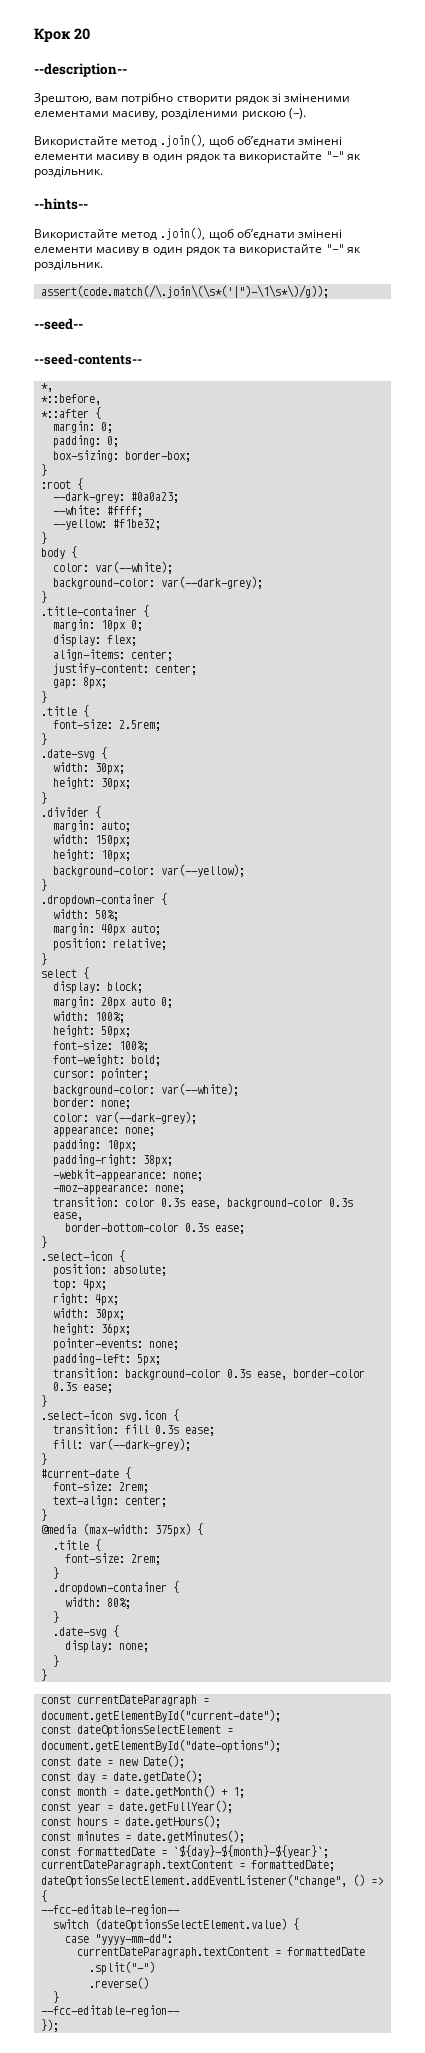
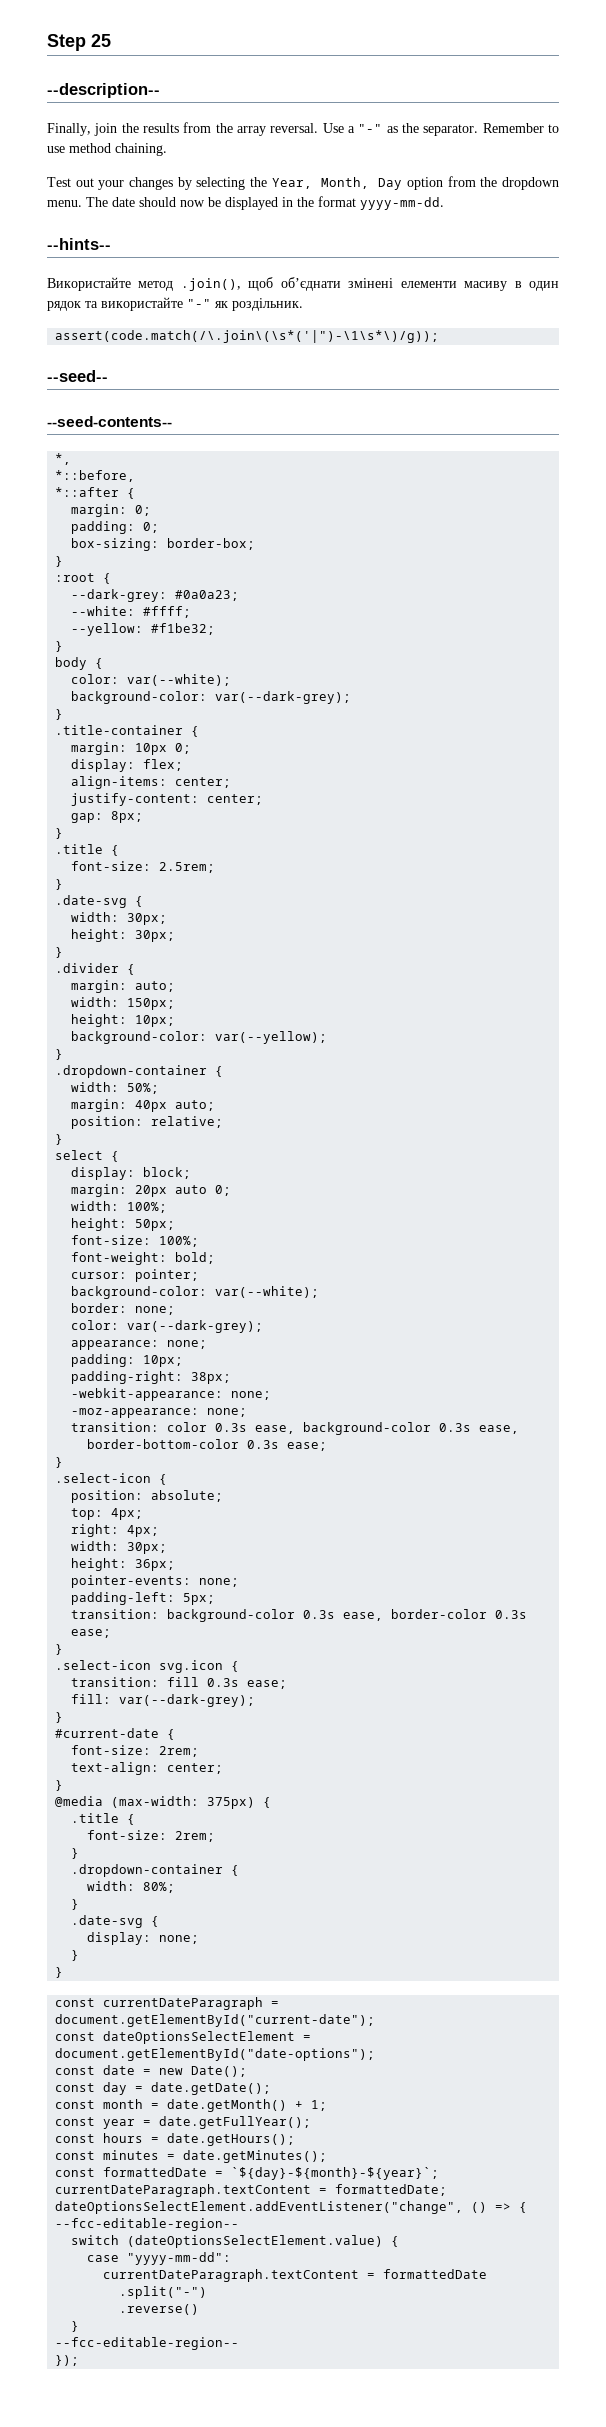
[34,28,90,42] Крок 20 -> [47,34,111,51] Step 25
[34,93,351,105] [34,108,306,120] [34,134,343,148] [34,151,361,163] [34,166,103,178] Зрештою, вам потрібно створити рядок зі зміненими елементами масиву, розділеними рискою (-). // Використайте метод .join(), щоб об’єднати змінені елементи масиву в один рядок та використайте "-" як роздільник. -> [47,122,559,136] [47,143,167,156] [47,176,559,190] [47,196,444,210] Finally, join the results from the array reversal. Use a "-" as the separator. Remember to use method chaining. // Test out your changes by selecting the Year, Month, Day option from the dropdown menu. The date should now be displayed in the format yyyy-mm-dd.

